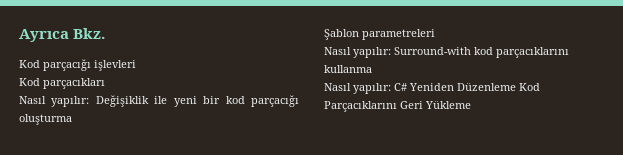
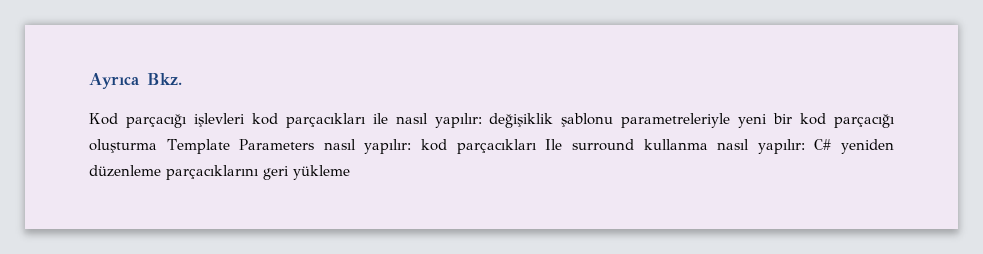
[19,78,105,89] [19,95,168,107] // Kod parçacıkları // Nasıl yapılır: Değişiklik ile -> [251,113,731,128] kod parçacıkları ile nasıl yapılır: değişiklik şablonu parametreleriyle
[324,29,435,40] [324,47,569,58] // Şablon parametreleri // Nasıl yapılır: Surround-with kod parçacıklarını -> [166,139,634,154] Template Parameters nasıl yapılır: kod parçacıkları Ile surround
[324,83,351,91] // Nasıl -> [717,139,750,150] nasıl
[409,83,540,91] [324,101,471,112] Yeniden Düzenleme Kod Parçacıklarını Geri Yükleme -> [841,139,895,154] [89,165,350,180] yeniden düzenleme parçacıklarını geri yükleme

